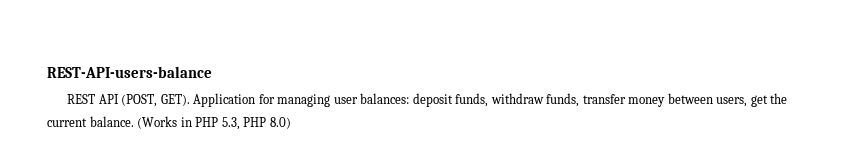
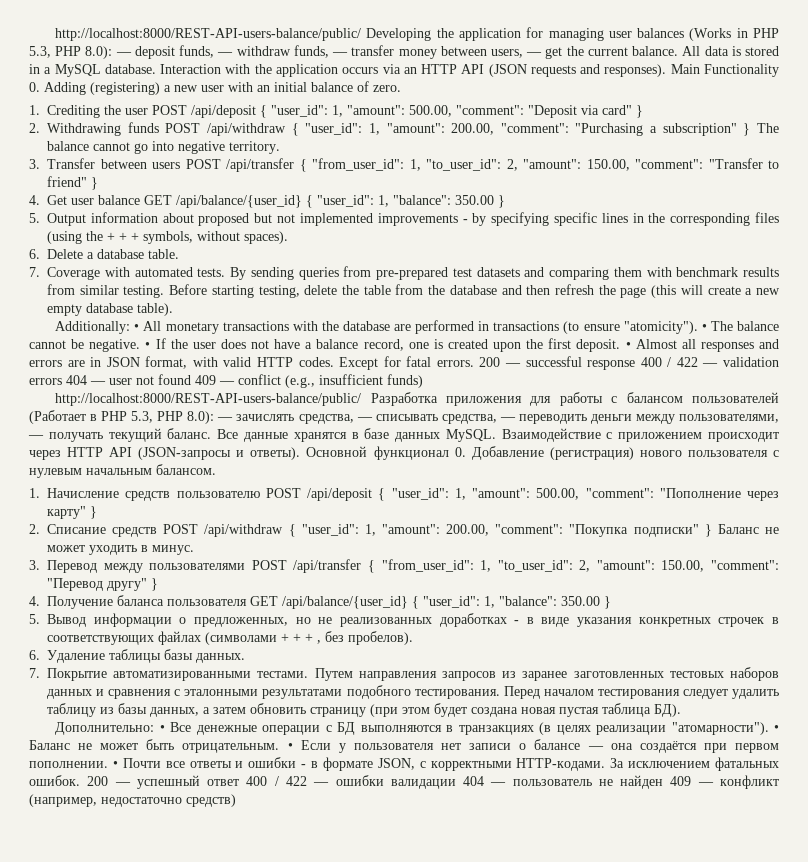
[47,66,212,78] [67,93,788,107] [47,116,134,127] REST-API-users-balance // REST API (POST, GET). Application for managing user balances: deposit funds, withdraw funds, transfer money between users, get the current balance. -> [55,27,685,41] http://localhost:8000/REST-API-users-balance/public/ Developing the application for managing user balances
[269,117,291,129] 8.0) -> [85,45,780,59] [29,64,780,77] [29,81,401,95] [29,105,643,118] [29,122,779,136] [47,141,280,154] [29,158,779,172] [47,176,98,190] [29,195,505,208] [29,212,779,226] [47,231,288,244] [29,249,179,259] [29,266,779,280] [47,284,780,298] [47,303,173,316] [55,320,779,334] [29,338,779,352] [29,356,779,370] [29,374,423,388] [55,392,779,406] [29,410,779,424] [28,428,780,442] [29,446,780,460] [29,464,216,478] [29,488,779,501] [47,506,97,519] [29,524,779,537] [47,545,194,555] [29,559,779,573] [47,578,158,591] [29,595,611,609] [29,613,779,627] [47,631,413,645] [29,649,245,663] [29,667,779,681] [47,685,780,699] [47,703,681,717] [55,722,779,735] [29,739,780,753] [29,757,779,771] [29,775,780,789] [29,794,236,807] 8.0): — deposit funds, — withdraw funds, — transfer money between users, — get the current balance. All data is stored in a MySQL database. Interaction with the application occurs via an HTTP API (JSON requests and responses). Main Functionality 0. Adding (registering) a new user with an initial balance of zero. // 1. Crediting the user POST /api/deposit { "user_id": 1, "amount": 500.00, "comment": "Deposit via card" } // 2. Withdrawing funds POST /api/withdraw { "user_id": 1, "amount": 200.00, "comment": "Purchasing a subscription" } The balance cannot go into negative territory. // 3. Transfer between users POST /api/transfer { "from_user_id": 1, "to_user_id": 2, "amount": 150.00, "comment": "Transfer to friend" } // 4. Get user balance GET /api/balance/{user_id} { "user_id": 1, "balance": 350.00 } // 5. Output information about proposed but not implemented improvements - by specifying specific lines in the corresponding files (using the + + + symbols, without spaces). // 6. Delete a database table. // 7. Coverage with automated tests. By sending queries from pre-prepared test datasets and comparing them with benchmark results from similar testing. Before starting testing, delete the table from the database and then refresh the page (this will create a new empty database table). // Additionally: • All monetary transactions with the database are performed in transactions (to ensure "atomicity"). • The balance cannot be negative. • If the user does not have a balance record, one is created upon the first deposit. • Almost all responses and errors are in JSON format, with valid HTTP codes. Except for fatal errors. 200 — successful response 400 / 422 — validation errors 404 — user not found 409 — conflict (e.g., insufficient funds) // http://localhost:8000/REST-API-users-balance/public/ Разработка приложения для работы с балансом пользователей (Работает в PHP 5.3, РНР 8.0): — зачислять средства, — списывать средства, — переводить деньги между пользователями, — получать текущий баланс. Все данные хранятся в базе данных MySQL. Взаимодействие с приложением происходит через HTTP API (JSON-запросы и ответы). Основной функционал 0. Добавление (регистрация) нового пользователя с нулевым начальным балансом. // 1. Начисление средств пользователю POST /api/deposit { "user_id": 1, "amount": 500.00, "comment": "Пополнение через карту" } // 2. Списание средств POST /api/withdraw { "user_id": 1, "amount": 200.00, "comment": "Покупка подписки" } Баланс не может уходить в минус. // 3. Перевод между пользователями POST /api/transfer { "from_user_id": 1, "to_user_id": 2, "amount": 150.00, "comment": "Перевод другу" } // 4. Получение баланса пользователя GET /api/balance/{user_id} { "user_id": 1, "balance": 350.00 } // 5. Вывод информации о предложенных, но не реализованных доработках - в виде указания конкретных строчек в соответствующих файлах (символами + + + , без пробелов). // 6. Удаление таблицы базы данных. // 7. Покрытие автоматизированными тестами. Путем направления запросов из заранее заготовленных тестовых наборов данных и сравнения с эталонными результатами подобного тестирования. Перед началом тестирования следует удалить таблицу из базы данных, а затем обновить страницу (при этом будет создана новая пустая таблица БД). // Дополнительно: • Все денежные операции с БД выполняются в транзакциях (в целях реализации "атомарности"). • Баланс не может быть отрицательным. • Если у пользователя нет записи о балансе — она создаётся при первом пополнении. • Почти все ответы и ошибки - в формате JSON, с корректными HTTP-кодами. За исключением фатальных ошибок. 200 — успешный ответ 400 / 422 — ошибки валидации 404 — пользователь не найден 409 — конфликт (например, недостаточно средств)

